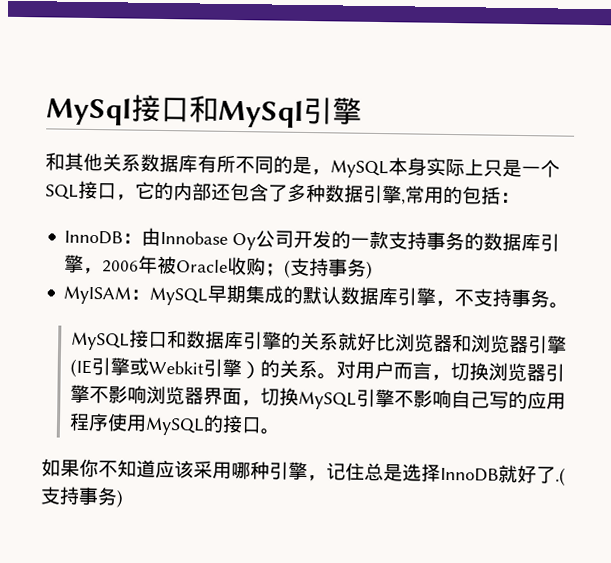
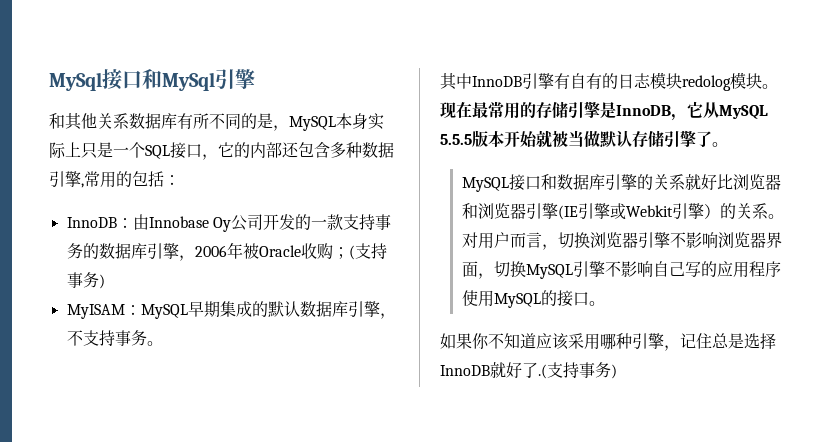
[268,184,288,202] 了 -> (330, 150) none
(570, 305) none -> [440,72,778,91] [440,101,768,121] [440,130,728,148] // 其中InnoDB引擎有自有的日志模块redolog模块。现在最常用的存储引擎是InnoDB，它从MySQL 5.5.5版本开始就被当做默认存储引擎了。

